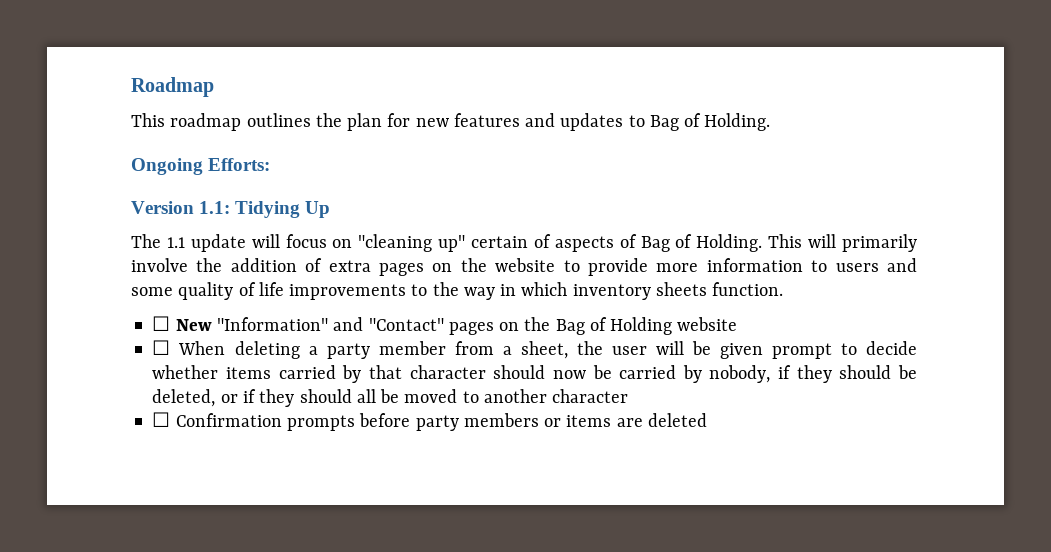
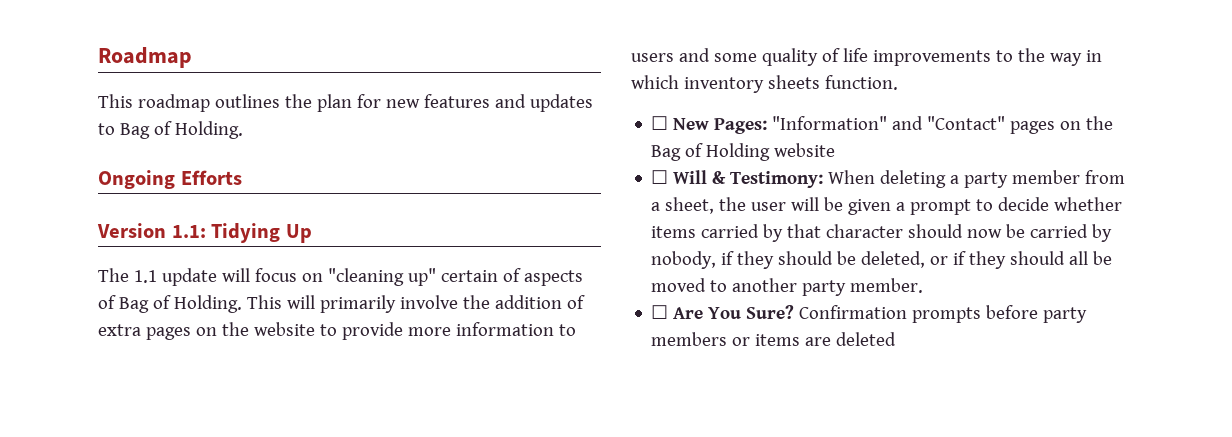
[208,158,271,171] Efforts: -> [180,170,242,185] Efforts
(212, 325) none -> [714,118,768,134] Pages:
(171, 347) none -> [673,170,824,188] Will & Testimony:
(763, 351) none -> [896,202,906,211] a
[552,389,629,403] [152,412,171,427] character // ☐ -> [802,278,924,296] [651,305,795,319] party member. // ☐ Are You Sure?

